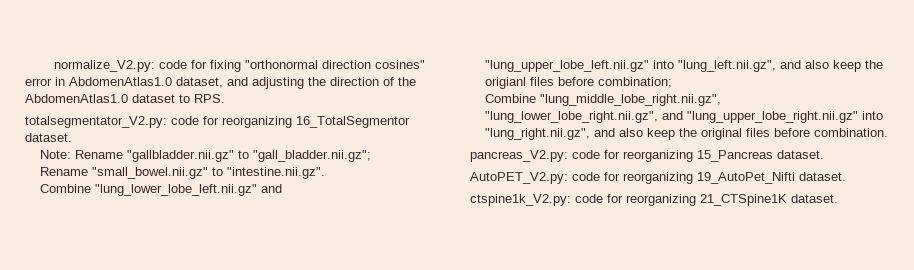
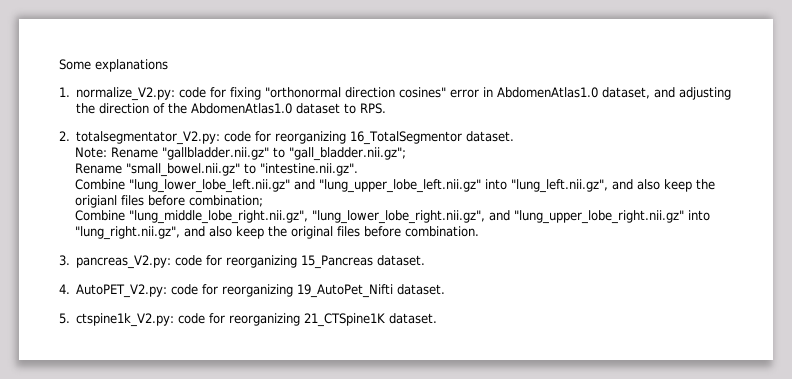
(54, 66) none -> [59,59,168,72] [59,87,70,97] Some explanations // 1.
(225, 98) none -> [59,131,70,141] 2.
(888, 132) none -> [59,255,70,266] 3.
(824, 154) none -> [59,284,70,294] 4.
(846, 176) none -> [59,313,70,324] 5.

